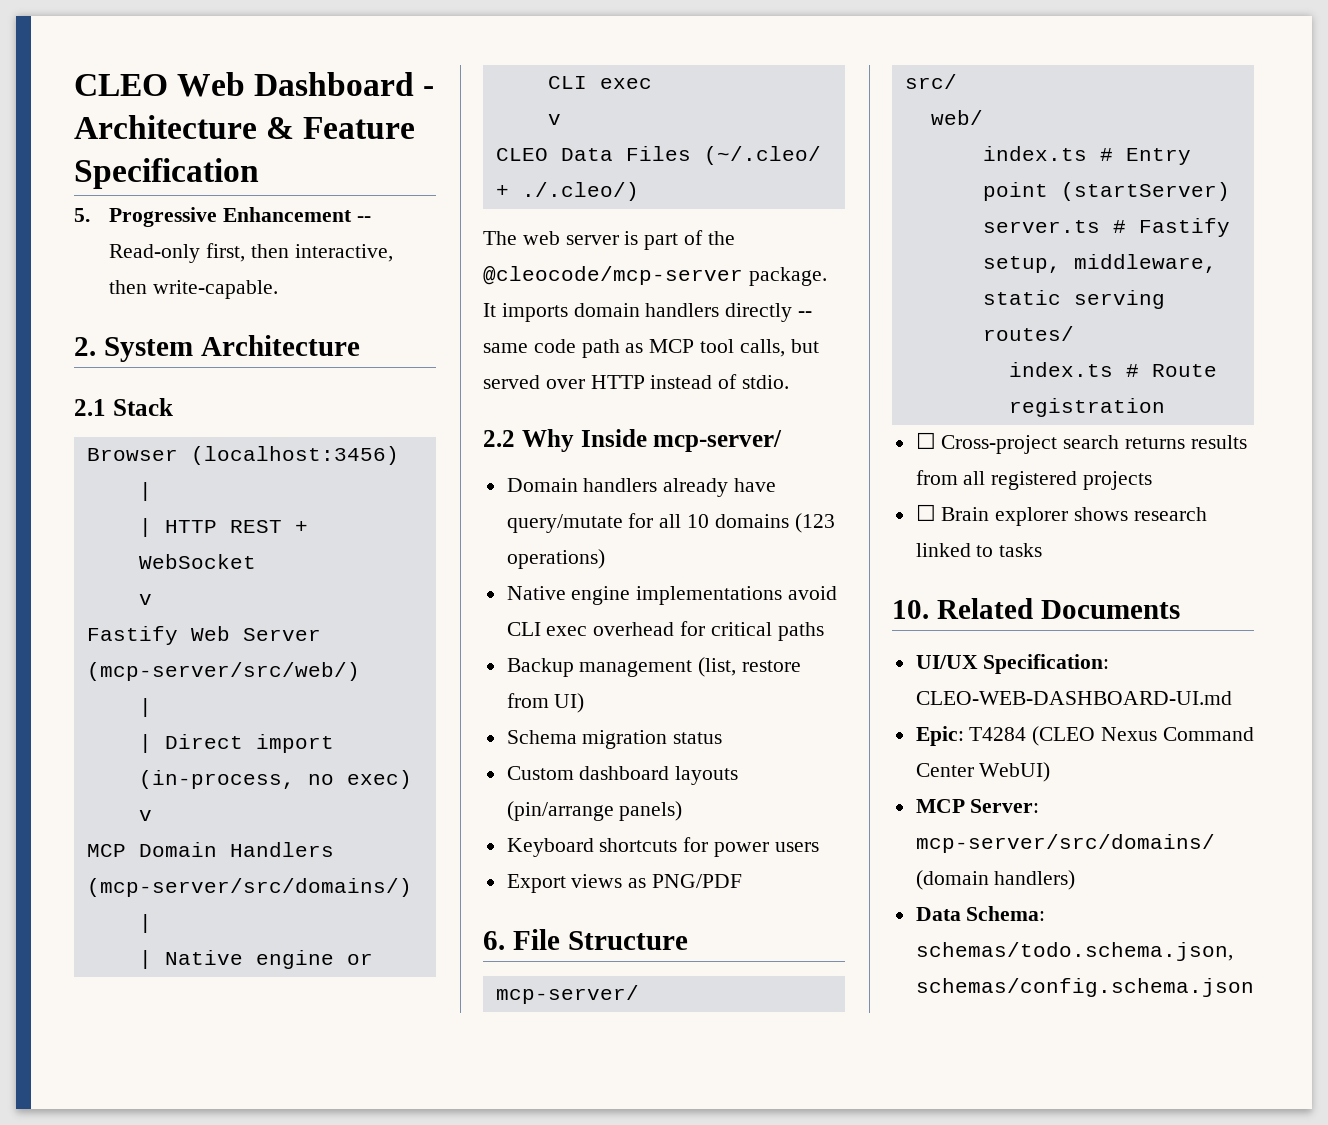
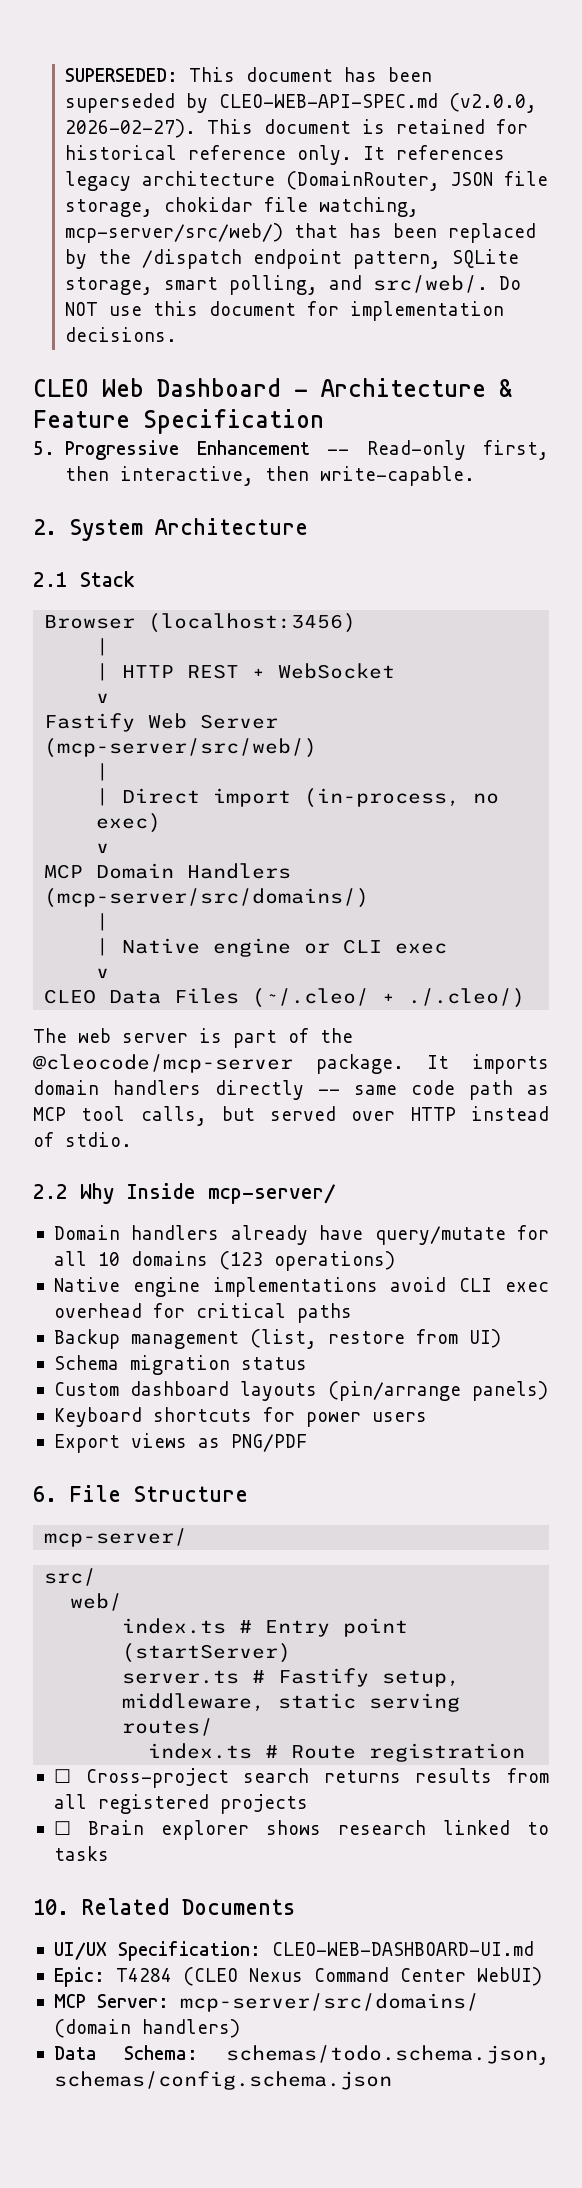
(74, 85) none -> [65,67,433,82] [65,93,538,113] [65,119,529,138] [65,145,506,165] [65,171,549,191] [65,197,420,217] [65,223,537,243] [65,249,520,269] [65,275,522,295] [65,301,505,321] [65,327,178,342] SUPERSEDED: This document has been superseded by CLEO-WEB-API-SPEC.md (v2.0.0, 2026-02-27). This document is retained for historical reference only. It references legacy architecture (DomainRouter, JSON file storage, chokidar file watching, mcp-server/src/web/) that has been replaced by the /dispatch endpoint pattern, SQLite storage, smart polling, and src/web/. Do NOT use this document for implementation decisions. //

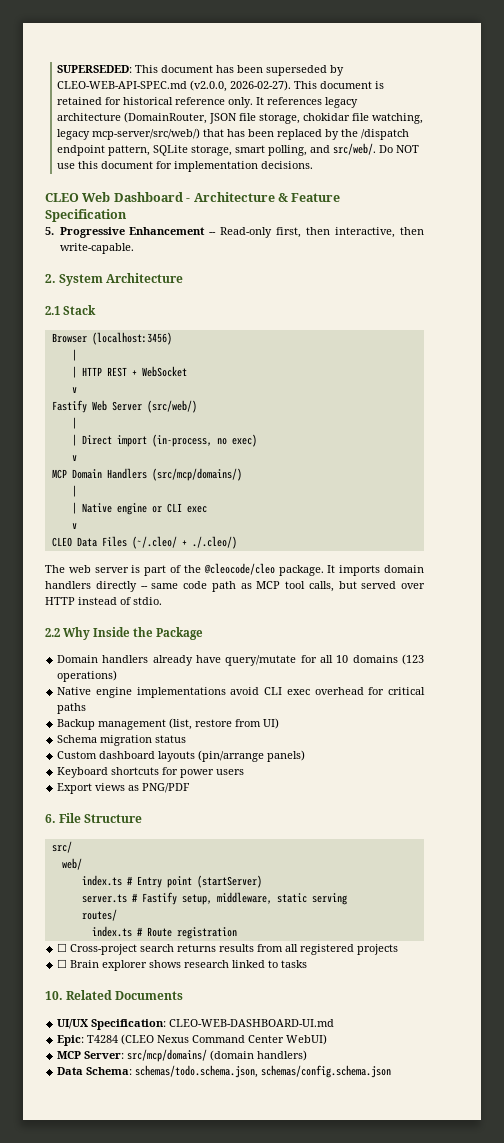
(420, 207) none -> [57,129,91,140] legacy
[44,738,318,758] (mcp-server/src/web/) -> [146,400,197,413] (src/web/)
[44,888,370,908] (mcp-server/src/domains/) -> [151,468,242,481] (src/mcp/domains/)
[33,1054,293,1073] @cleocode/mcp-server -> [203,563,275,575] @cleocode/cleo
[208,1184,336,1204] mcp-server/ -> [133,627,204,640] the Package
[44,1528,188,1547] // mcp-server/ -> (143, 818) none
[179,1993,479,2012] mcp-server/src/domains/ -> [127,1049,208,1062] src/mcp/domains/

